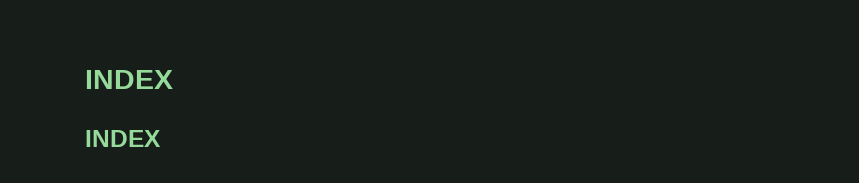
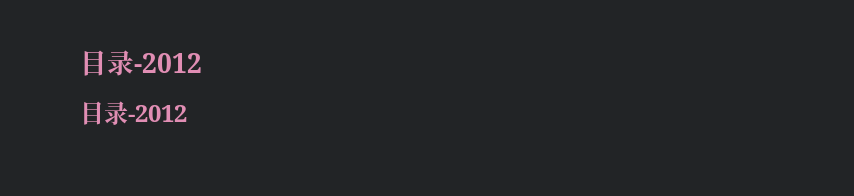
[85,70,173,89] [85,130,161,147] INDEX // INDEX -> [80,50,202,76] [80,101,187,125] 目录-2012 // 目录-2012

